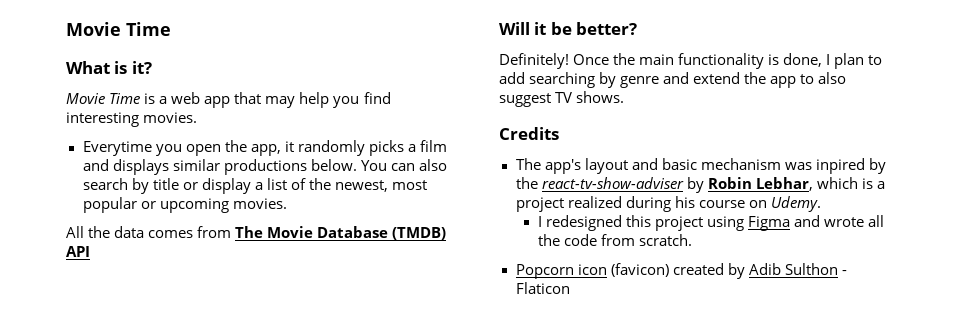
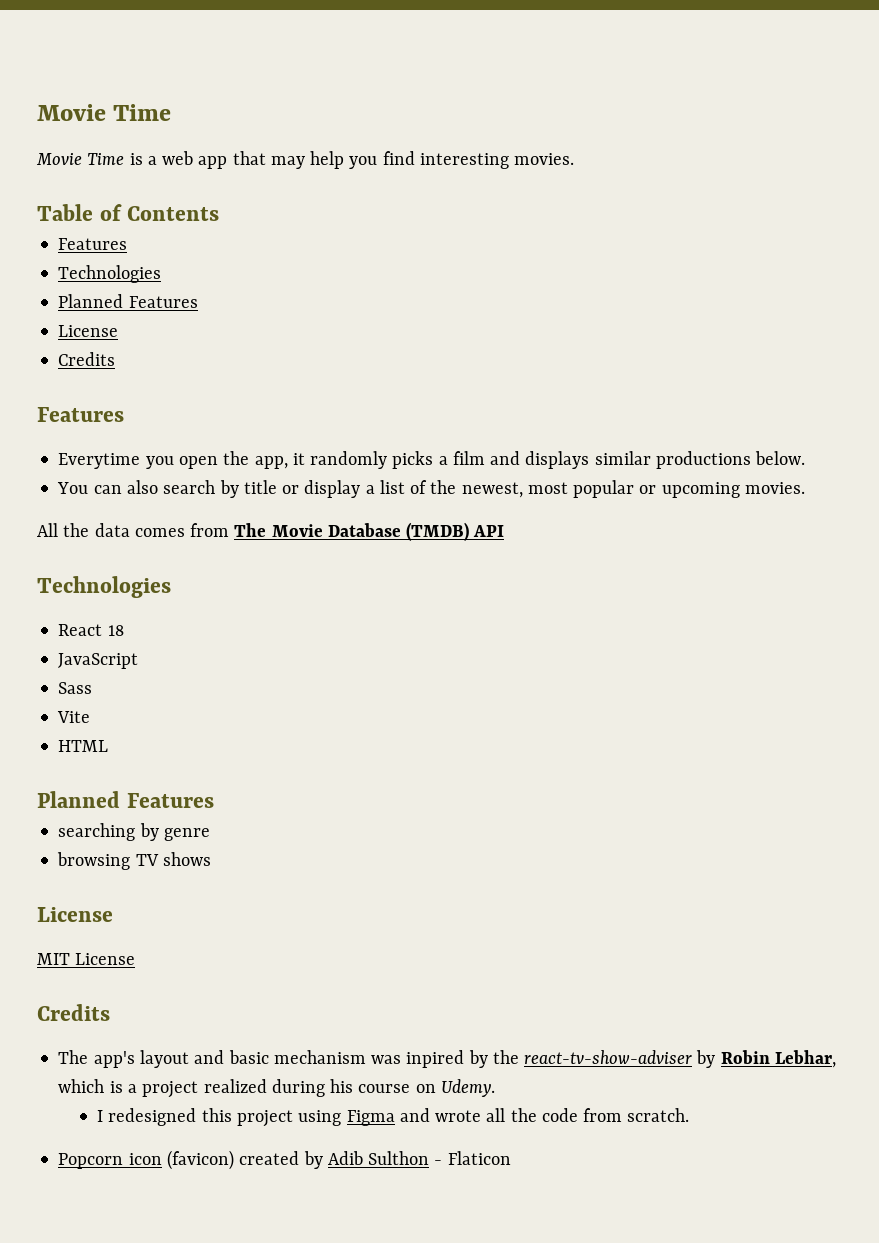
[66,22,171,36] [66,61,152,74] Movie Time // What is it? -> [37,104,172,121] Movie Time
(198, 117) none -> [37,204,220,221] [58,238,128,250] [58,265,162,283] [58,294,198,308] [58,325,119,337] [58,352,116,366] [37,407,124,422] // Table of Contents // Features // Technologies // Planned Features // License // Credits // Features
(357, 165) none -> (806, 458) //
[499,22,638,35] [499,53,883,69] [499,72,847,88] [499,91,625,107] Will it be better? // Definitely! Once the main functionality is done, I plan to add searching by genre and extend the app to also suggest TV shows. -> [37,576,171,598] [58,624,124,636] [58,653,139,669] [58,682,93,694] [57,711,91,723] [58,740,109,752] [37,791,214,808] [58,823,210,841] [57,852,211,870] [37,907,113,922] [37,953,136,965] Technologies // React 18 // JavaScript // Sass // Vite // HTML // Planned Features // searching by genre // browsing TV shows // License // MIT License

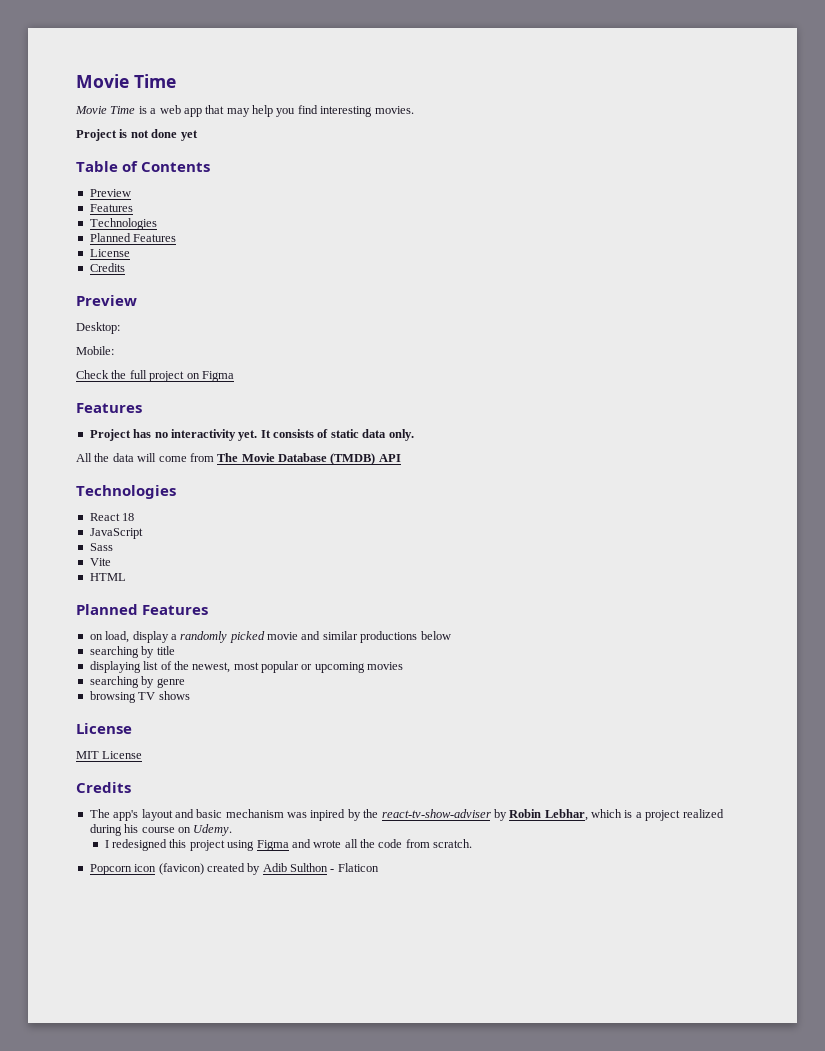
(575, 159) none -> [76,129,198,141] // Project is not done yet
(220, 213) none -> [89,189,131,197] // Preview
[37,407,124,422] [58,451,806,469] [57,480,805,498] Features // Everytime you open the app, it randomly picks a film and displays similar productions below. // You can also search by title or display a list of the newest, most popular or upcoming movies. -> [76,295,137,306] [76,322,120,334] [76,346,114,355] [76,370,234,382] [76,403,142,413] [89,429,414,441] Preview // Desktop: // Mobile: // Check the full project on Figma // Features // Project has no interactivity yet. It consists of static data only.
[134,528,185,537] comes -> [137,453,187,462] will come
(214, 800) none -> [89,631,451,643] [89,646,175,658] [89,661,404,673] // on load, display a randomly picked movie and similar productions below // searching by title // displaying list of the newest, most popular or upcoming movies

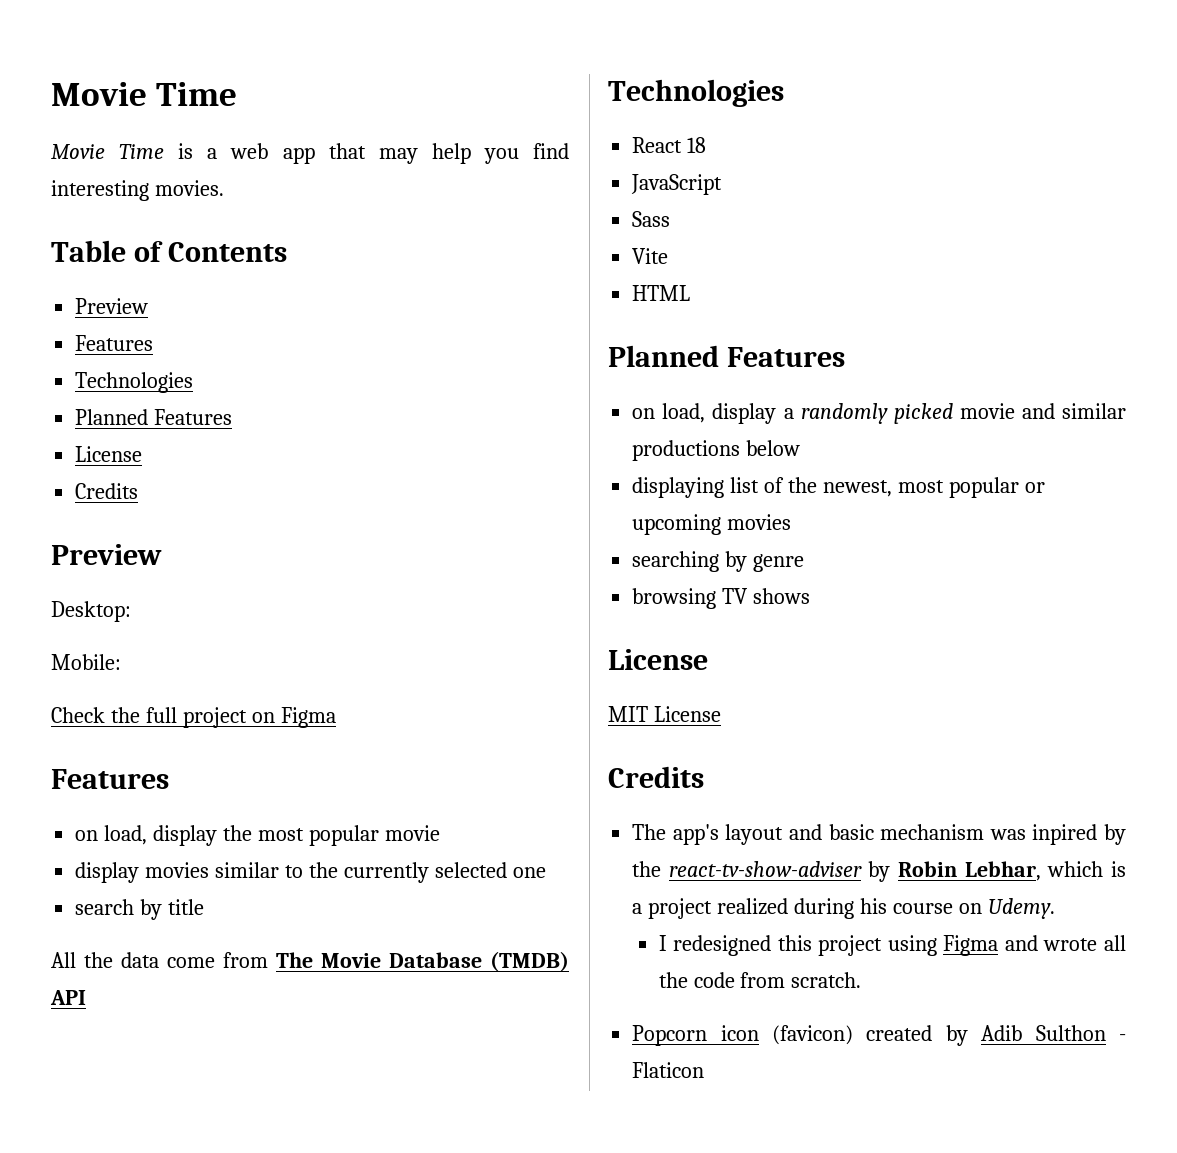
[76,129,198,141] // Project is not done yet -> (224, 188) none
[89,429,414,441] Project has no interactivity yet. It consists of static data only. -> [75,825,440,846] [75,862,546,883] [75,899,205,920] on load, display the most popular movie // display movies similar to the currently selected one // search by title
[137,453,157,462] will -> (159, 960) none
[89,646,175,658] // searching by title -> (801, 448) none

